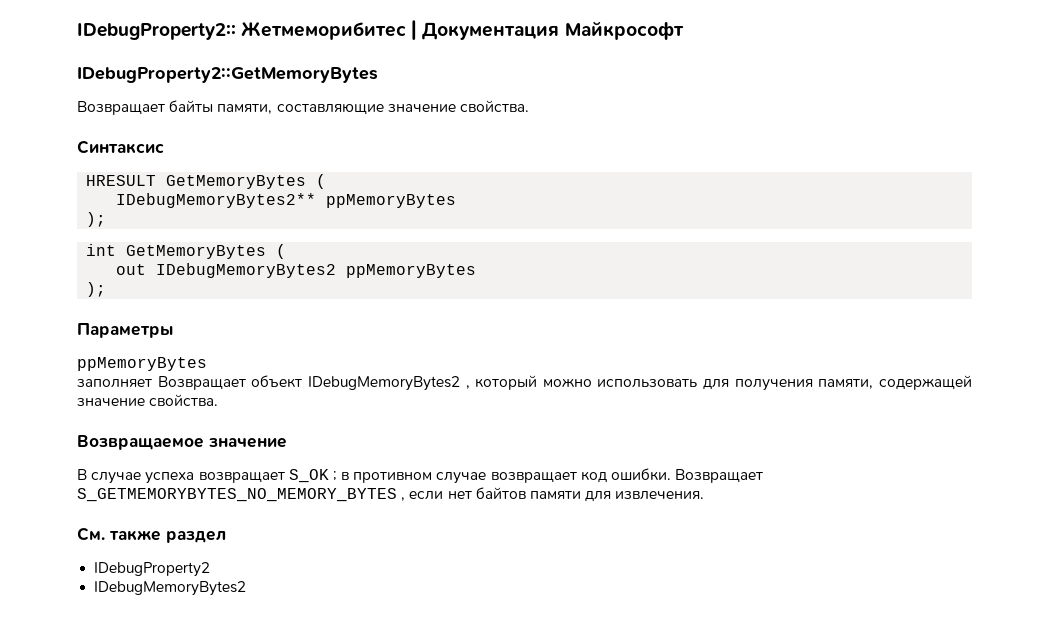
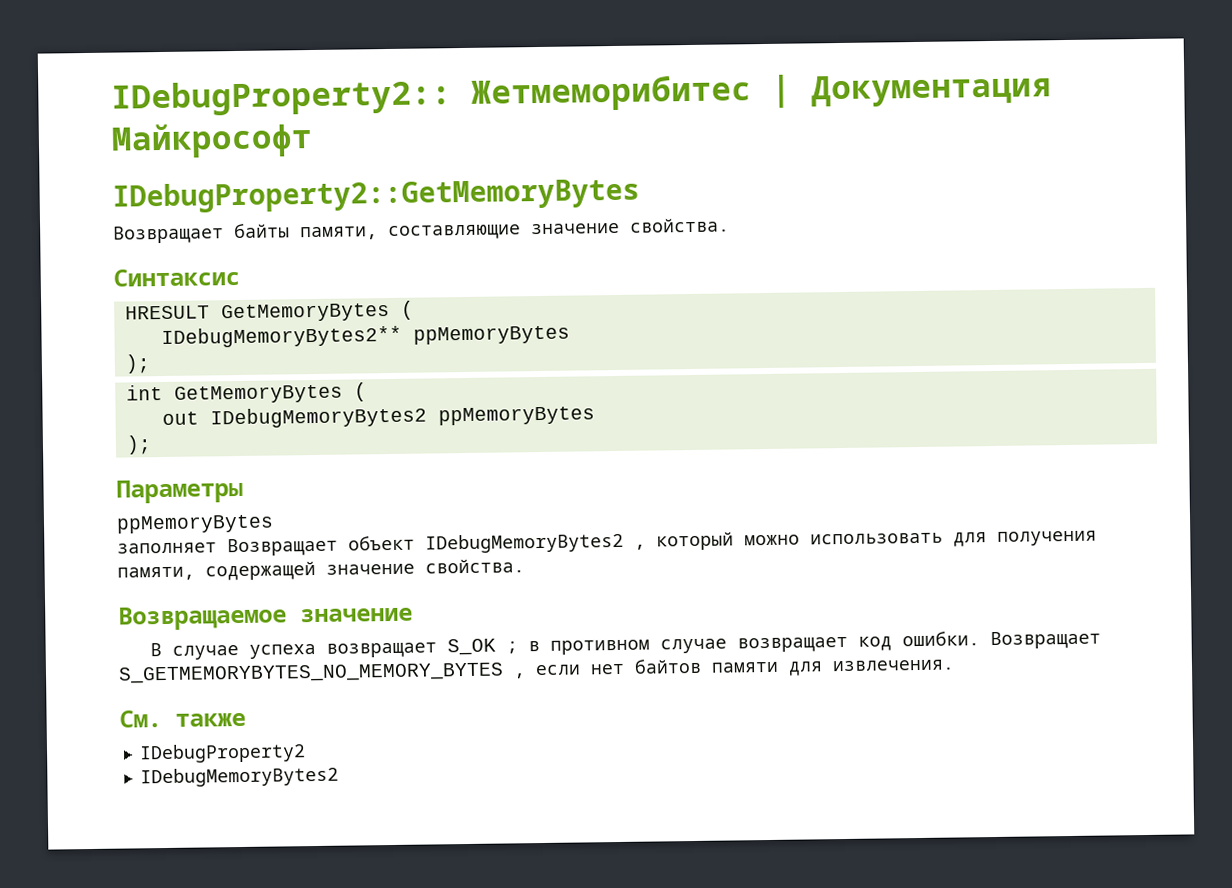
[166,530,226,543] раздел -> (246, 719) none

